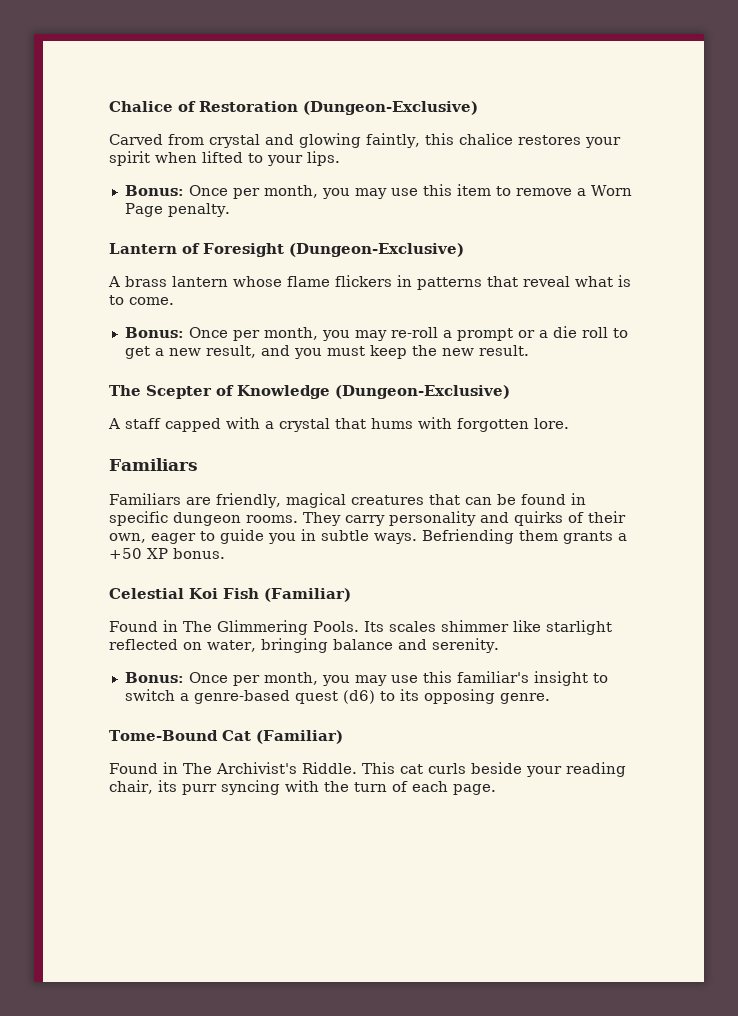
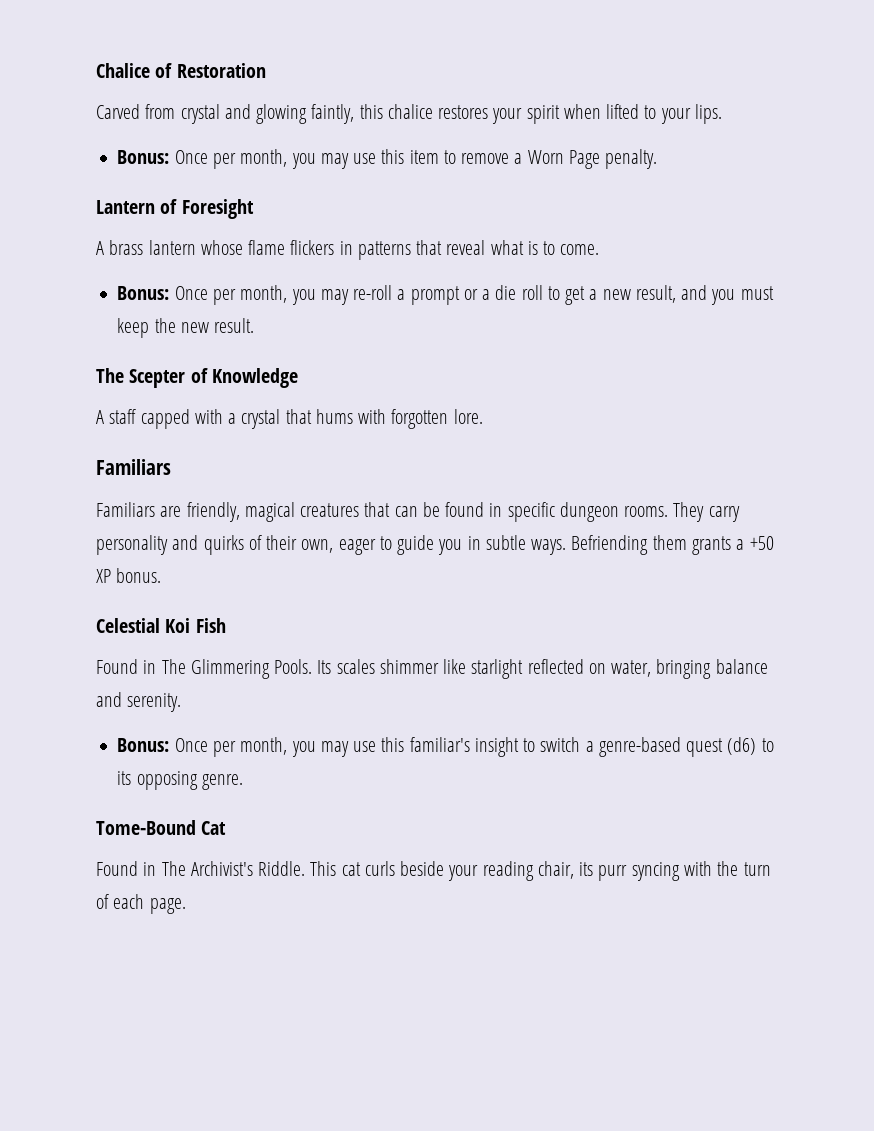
[303,101,478,115] (Dungeon-Exclusive) -> (266, 70) none
[289,243,464,257] (Dungeon-Exclusive) -> (254, 209) none
[335,385,510,399] (Dungeon-Exclusive) -> (298, 378) none
[264,588,351,602] (Familiar) -> (226, 625) none
[255,730,343,744] (Familiar) -> (227, 828) none

